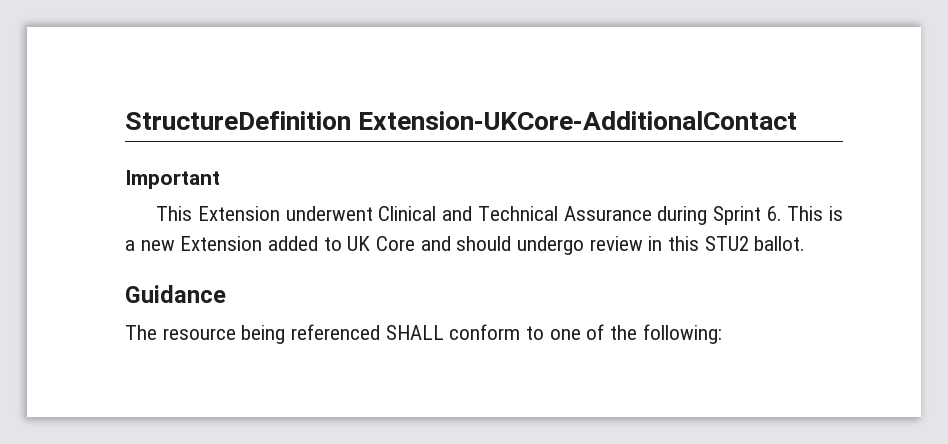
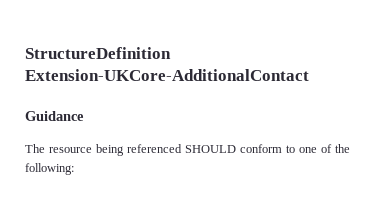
[125,170,220,189] [156,206,844,225] [125,236,806,255] // Important // This Extension underwent Clinical and Technical Assurance during Sprint 6. This is a new Extension added to UK Core and should undergo review in this STU2 ballot. -> (309, 75) none
[385,325,444,340] SHALL -> [185,145,236,153] SHOULD

